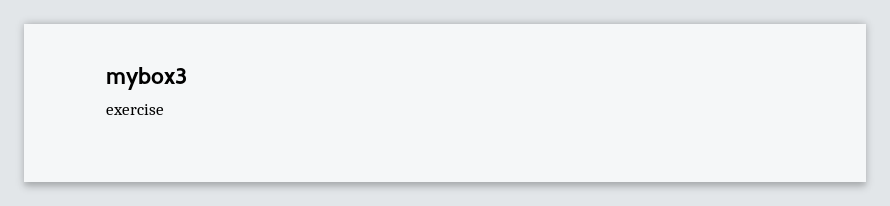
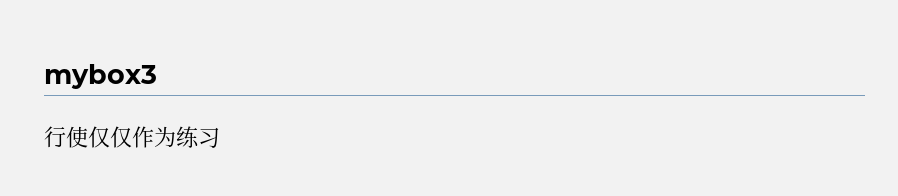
[106,104,164,115] exercise -> [44,126,220,148] 行使仅仅作为练习

